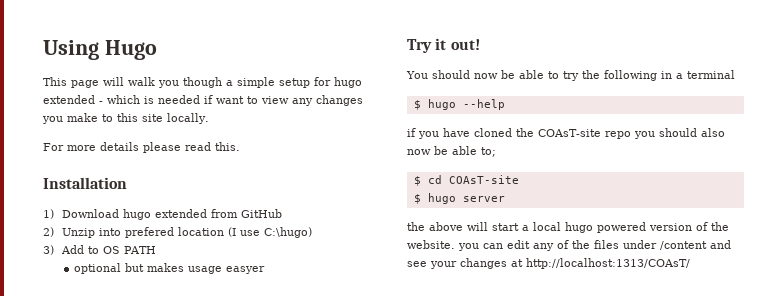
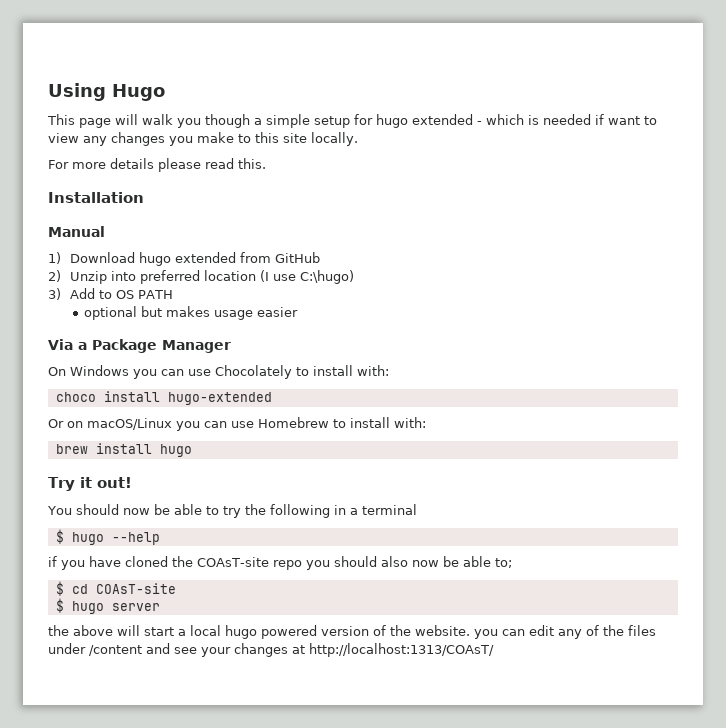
(127, 183) none -> [48,226,105,237] // Manual
[124,227,174,238] prefered -> [139,270,200,284] preferred
[226,266,266,274] easyer -> [257,307,299,317] [48,339,231,353] [48,365,389,379] [55,391,272,405] [48,417,426,431] [55,443,192,457] easier // Via a Package Manager // On Windows you can use Chocolately to install with: // choco install hugo-extended // Or on macOS/Linux you can use Homebrew to install with: // brew install hugo

